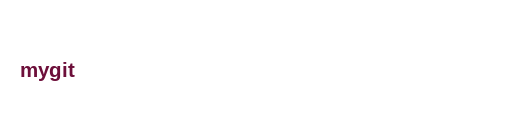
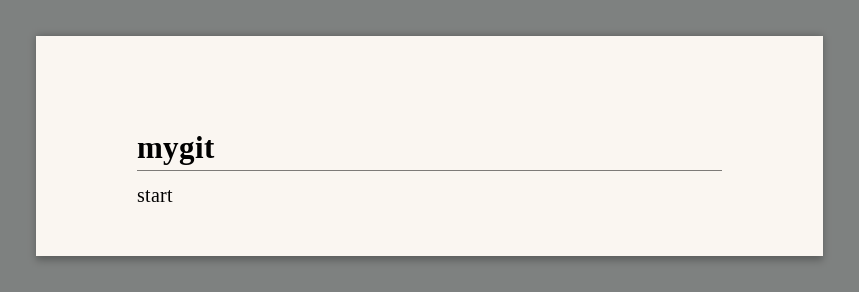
(75, 71) none -> [137,190,173,202] // start

